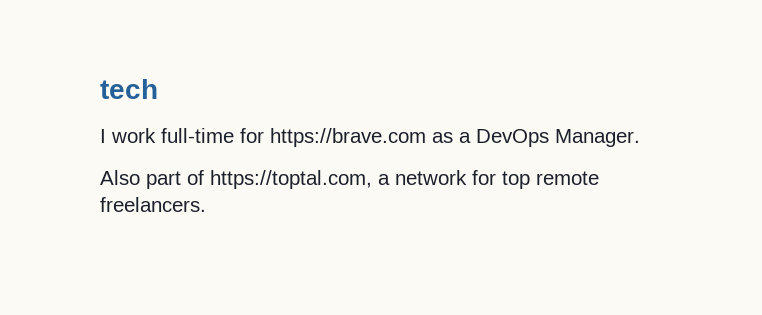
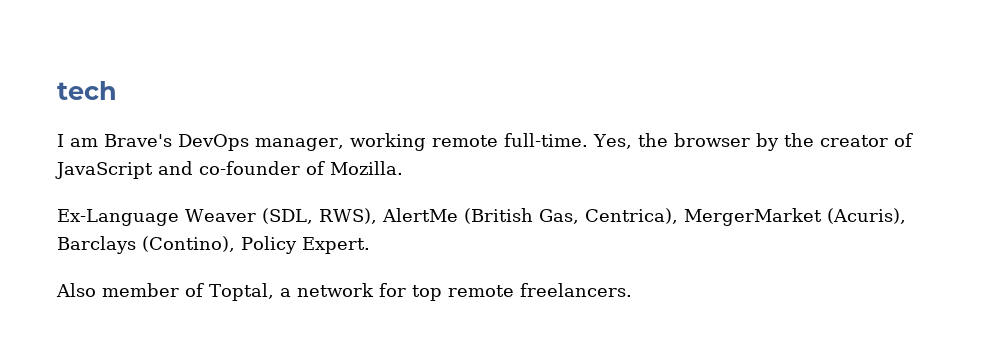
[111,128,640,147] [100,170,372,189] work full-time for https://brave.com as a DevOps Manager. // Also part of https://toptal.com, -> [70,133,913,151] [55,161,403,179] [57,208,906,226] [57,236,370,254] [56,283,274,301] am Brave's DevOps manager, working remote full-time. Yes, the browser by the creator of JavaScript and co-founder of Mozilla. // Ex-Language Weaver (SDL, RWS), AlertMe (British Gas, Centrica), MergerMarket (Acuris), Barclays (Contino), Policy Expert. // Also member of Toptal,

